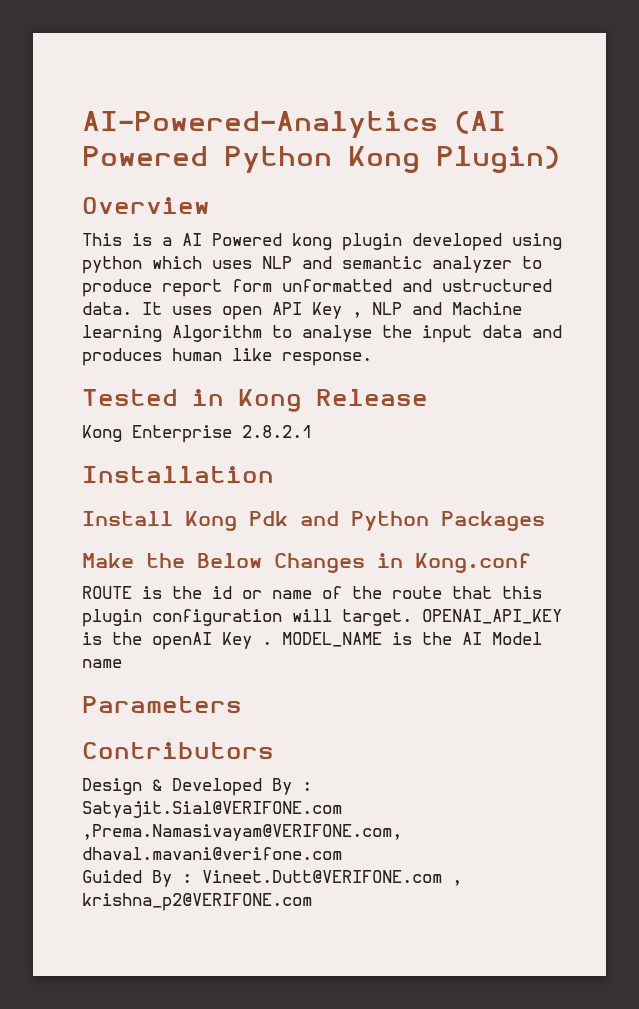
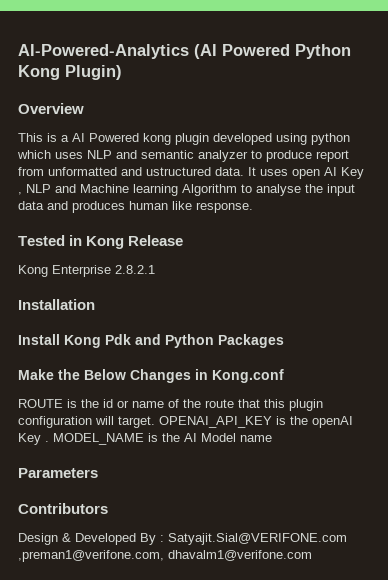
[232,279,272,292] form -> [18,167,44,176] from
[272,302,302,315] API -> [324,167,337,176] AI
[82,824,402,841] [82,847,342,860] [82,870,462,887] [82,893,312,911] ,Prema.Namasivayam@VERIFONE.com, dhaval.mavani@verifone.com // Guided By : Vineet.Dutt@VERIFONE.com , krishna_p2@VERIFONE.com -> [18,550,312,562] ,preman1@verifone.com, dhavalm1@verifone.com

